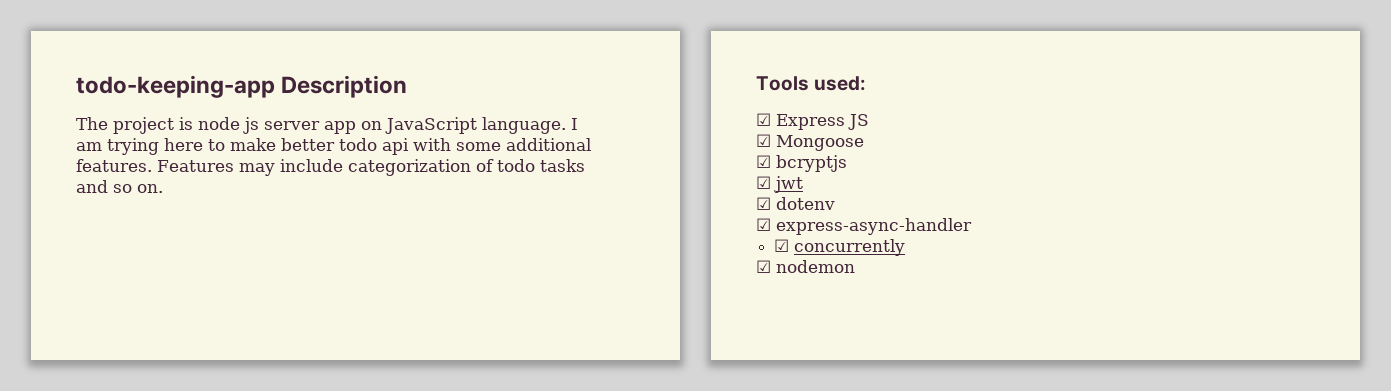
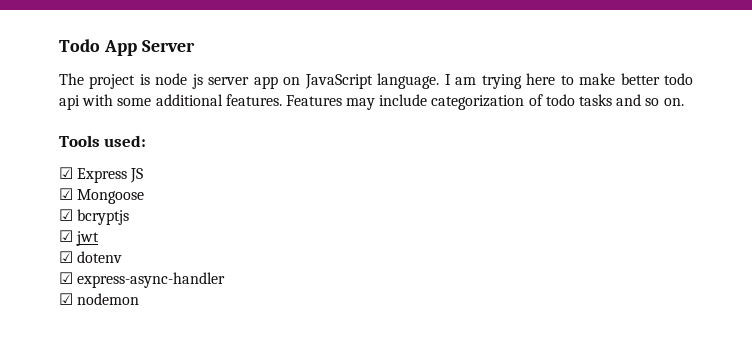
[76,75,408,98] todo-keeping-app Description -> [59,39,195,56] Todo App Server
[774,239,906,256] // ☑ concurrently -> (226, 280) none

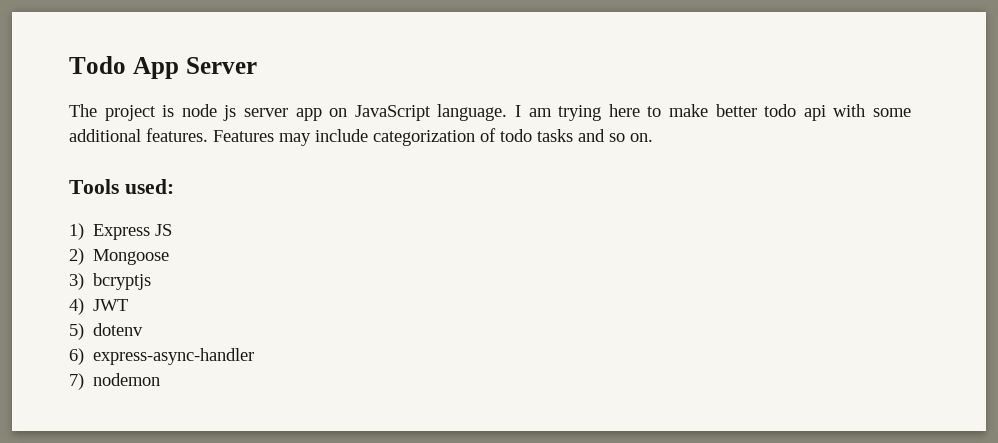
[59,167,73,179] ☑ -> [69,223,84,240] 1)
[59,188,73,200] ☑ -> [69,248,84,265] 2)
[59,209,73,221] ☑ -> [69,273,84,290] 3)
[59,230,100,246] [59,251,73,263] ☑ jwt // ☑ -> [69,298,129,315] [69,323,84,340] 4) JWT // 5)
[59,272,73,284] ☑ -> [69,348,84,365] 6)
[59,293,73,305] ☑ -> [69,373,84,390] 7)

